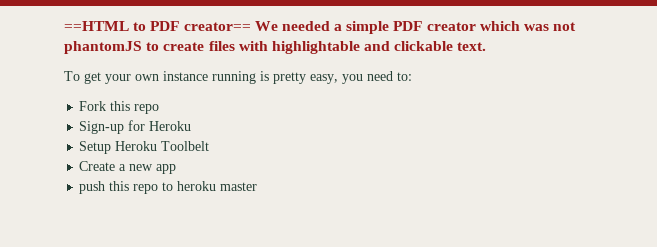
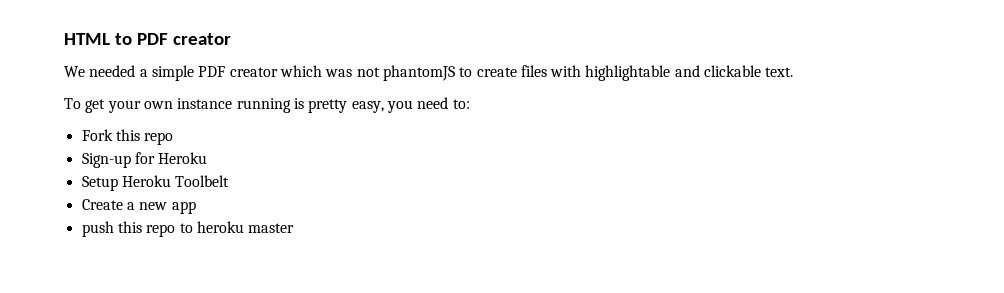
[64,21,129,31] ==HTML -> [64,33,110,45] HTML
[183,22,251,31] creator== -> [172,33,231,45] creator //

